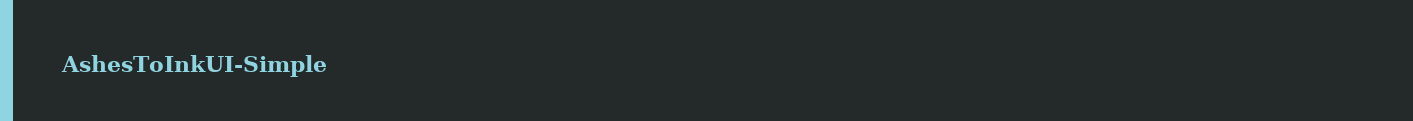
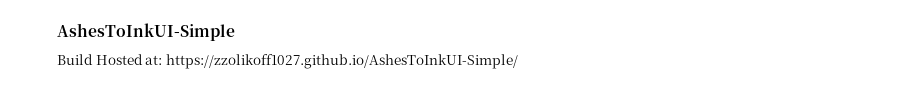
(327, 66) none -> [57,54,518,69] // Build Hosted at: https://zzolikoff1027.github.io/AshesToInkUI-Simple/

